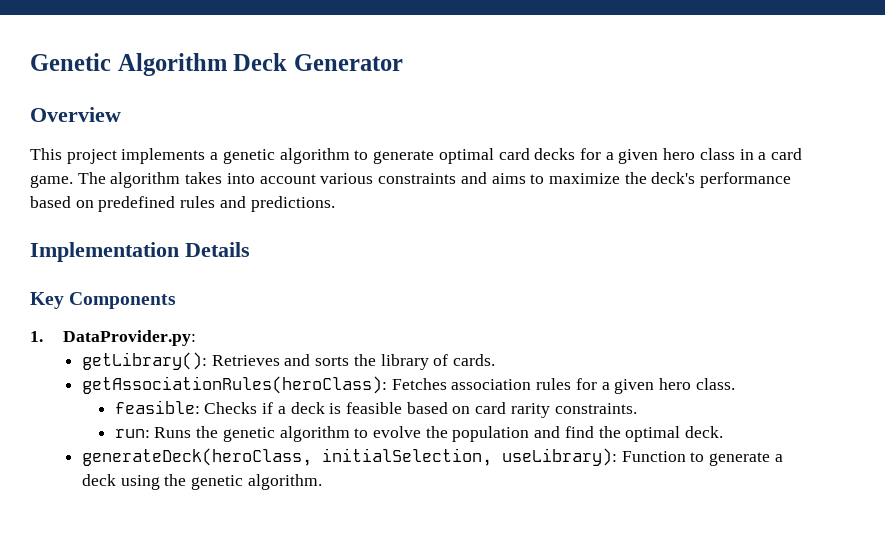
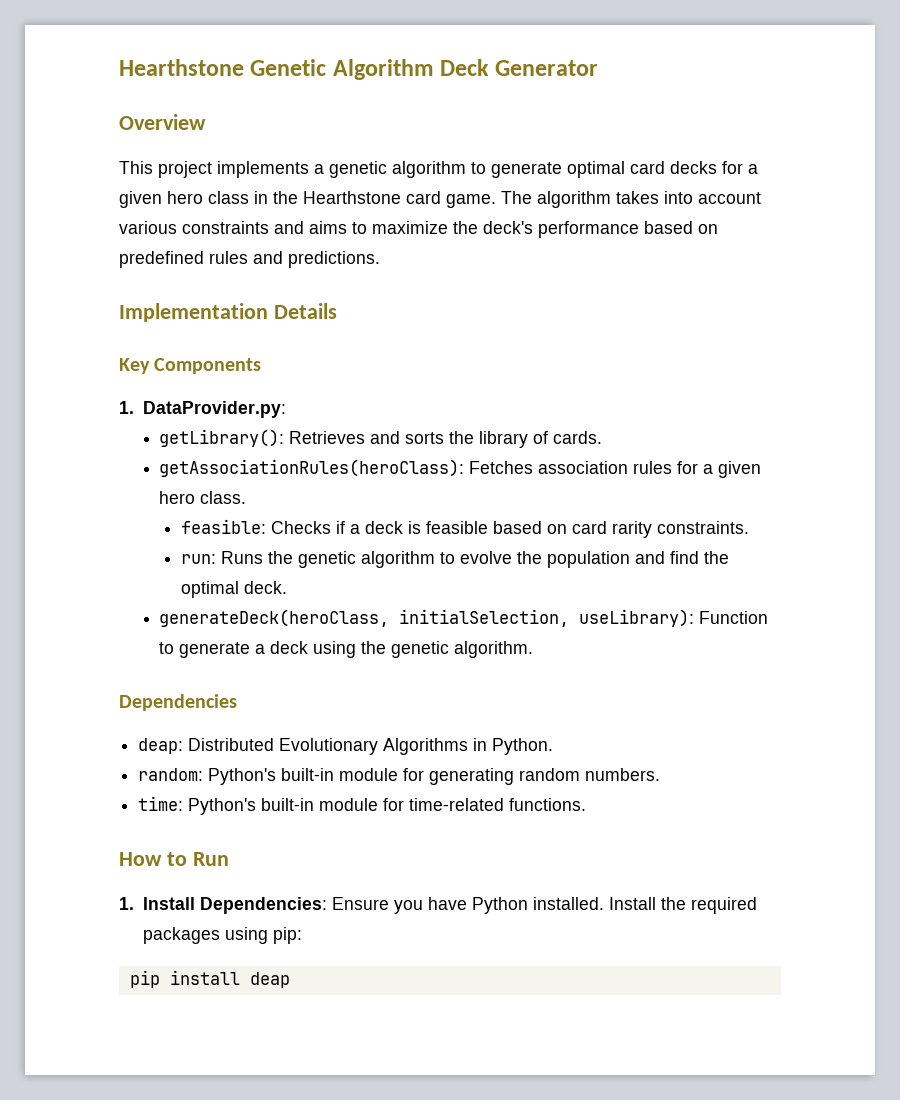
(30, 62) none -> [119,59,244,76] Hearthstone
[758,152,767,160] a -> [273,191,401,204] the Hearthstone
(322, 482) none -> [119,694,237,711] [138,738,554,755] [138,768,661,785] [138,796,587,815] [119,852,229,866] [119,897,757,914] [142,927,302,944] [129,970,290,988] // Dependencies // deap: Distributed Evolutionary Algorithms in Python. // random: Python's built-in module for generating random numbers. // time: Python's built-in module for time-related functions. // How to Run // 1. Install Dependencies: Ensure you have Python installed. Install the required packages using pip: // pip install deap

